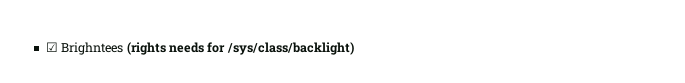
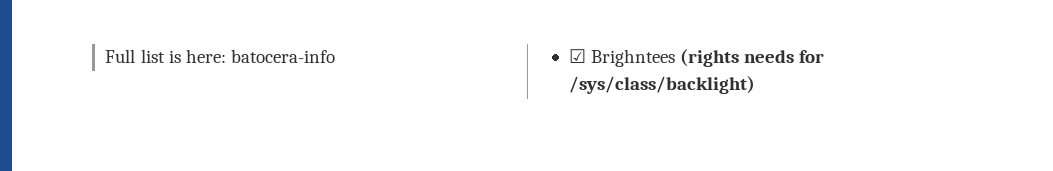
(45, 47) none -> [105,49,336,63] Full list is here: batocera-info //

